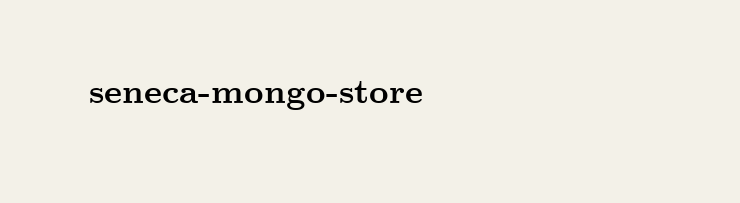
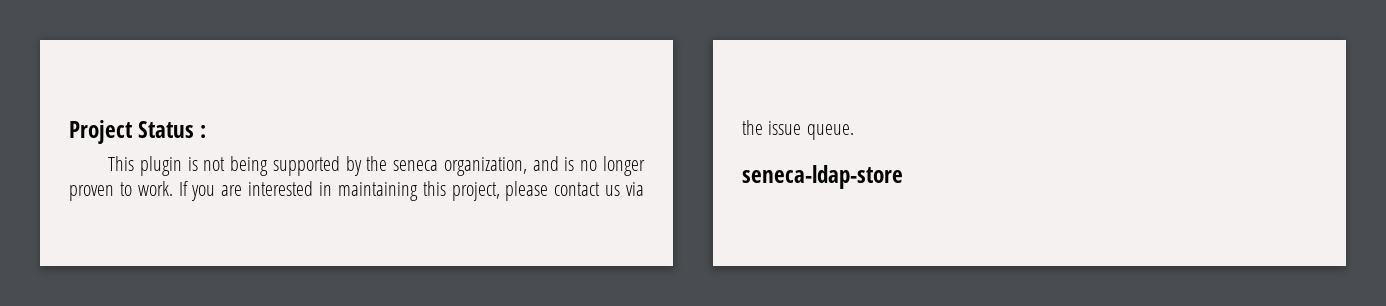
[89,81,423,110] seneca-mongo-store -> [69,120,207,144] [108,156,646,176] [69,181,644,201] [742,120,854,140] [742,165,903,189] Project Status : // This plugin is not being supported by the seneca organization, and is no longer proven to work. If you are interested in maintaining this project, please contact us via the issue queue. // seneca-ldap-store

